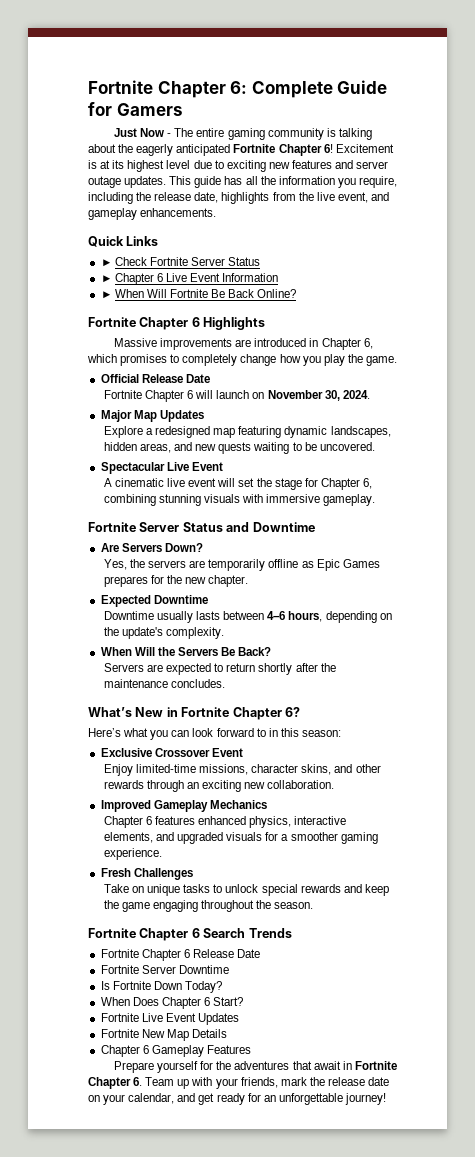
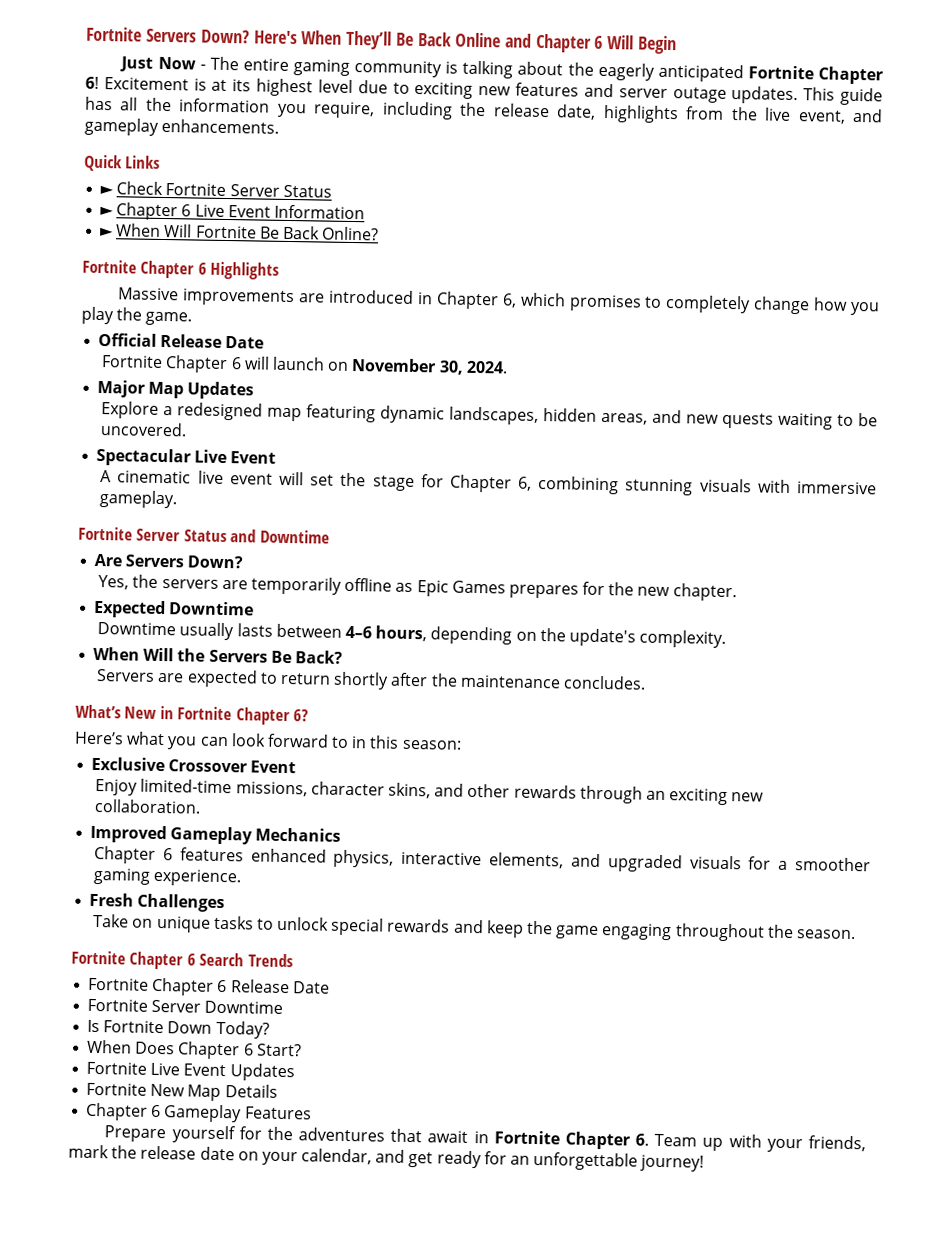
[88,80,388,98] [88,102,183,116] Fortnite Chapter 6: Complete Guide for Gamers -> [86,26,678,55] Fortnite Servers Down? Here's When They’ll Be Back Online and Chapter 6 Will Begin

